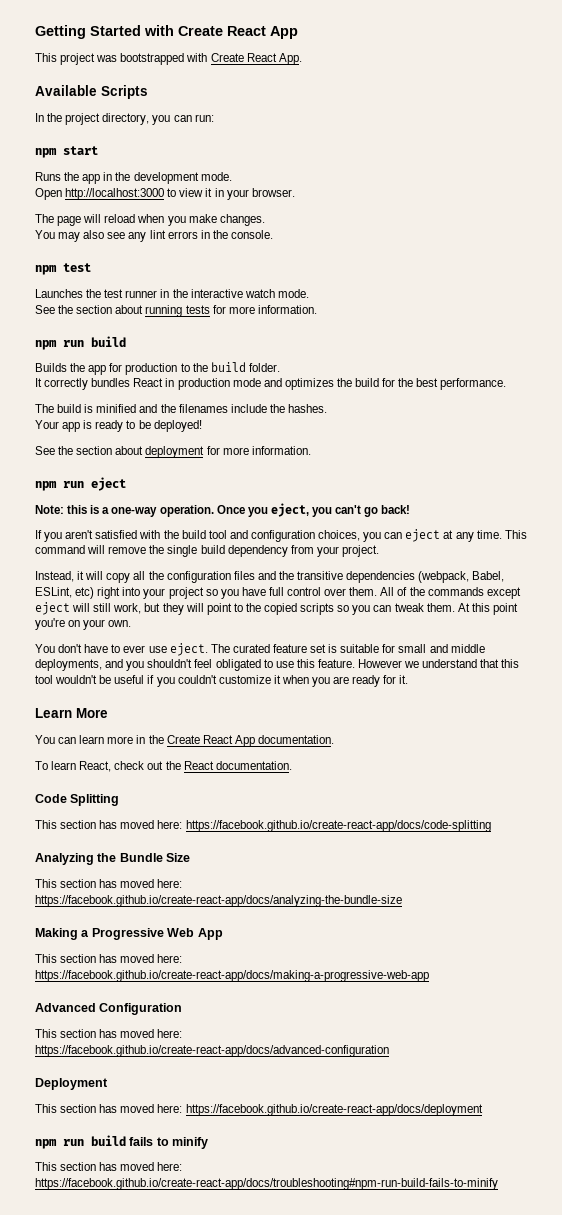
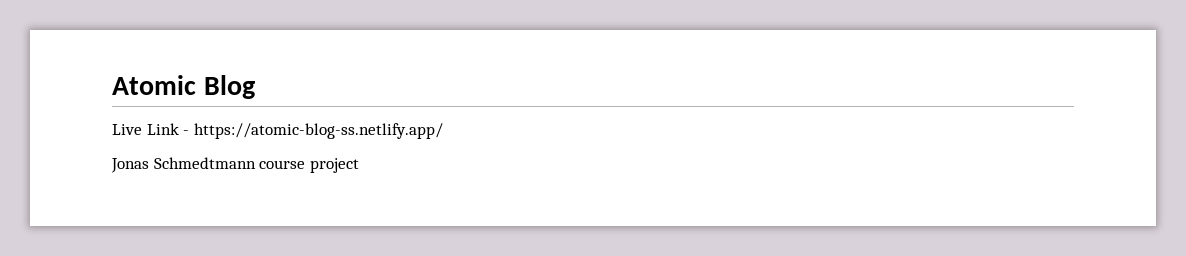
[35,25,298,39] [35,53,302,65] [35,85,148,99] [35,113,214,125] [35,146,98,158] [35,172,232,184] [35,188,295,200] [35,214,265,226] [35,230,273,242] [35,263,91,275] [35,289,309,298] [35,305,317,317] [35,336,126,350] [35,362,280,375] [35,378,507,390] [35,404,327,413] [35,420,202,432] [35,446,311,458] [35,477,126,491] [35,503,411,517] [35,529,527,542] [35,545,379,557] [35,571,505,583] [35,587,521,599] [35,602,518,615] [35,618,132,630] [35,643,485,656] [35,659,520,671] [35,675,409,687] [35,708,108,718] [35,735,334,747] [35,761,292,772] [35,794,120,806] [35,820,491,832] [35,853,191,865] [35,879,183,888] [35,895,402,907] [35,928,223,940] [35,954,183,963] [35,970,429,982] [35,1003,183,1015] [35,1029,183,1038] [35,1045,389,1057] [35,1078,108,1090] [35,1104,483,1116] [35,1135,209,1149] [35,1162,183,1171] [35,1178,498,1190] Getting Started with Create React App // This project was bootstrapped with Create React App. // Available Scripts // In the project directory, you can run: // npm start // Runs the app in the development mode. // Open http://localhost:3000 to view it in your browser. // The page will reload when you make changes. // You may also see any lint errors in the console. // npm test // Launches the test runner in the interactive watch mode. // See the section about running tests for more information. // npm run build // Builds the app for production to the build folder. // It correctly bundles React in production mode and optimizes the build for the best performance. // The build is minified and the filenames include the hashes. // Your app is ready to be deployed! // See the section about deployment for more information. // npm run eject // Note: this is a one-way operation. Once you eject, you can't go back! // If you aren't satisfied with the build tool and configuration choices, you can eject at any time. This command will remove the single build dependency from your project. // Instead, it will copy all the configuration files and the transitive dependencies (webpack, Babel, ESLint, etc) right into your project so you have full control over them. All of the commands except eject will still work, but they will point to the copied scripts so you can tweak them. At this point you're on your own. // You don't have to ever use eject. The curated feature set is suitable for small and middle deployments, and you shouldn't feel obligated to use this feature. However we understand that this tool wouldn't be useful if you couldn't customize it when you are ready for it. // Learn More // You can learn more in the Create React App documentation. // To learn React, check out the React documentation. // Code Splitting // This section has moved here: https://facebook.github.io/create-react-app/docs/code-splitting // Analyzing the Bundle Size // This section has moved here: https://facebook.github.io/create-react-app/docs/analyzing-the-bundle-size // Making a Progressive Web App // This section has moved here: https://facebook.github.io/create-react-app/docs/making-a-progressive-web-app // Advanced Configuration // This section has moved here: https://facebook.github.io/create-react-app/docs/advanced-configuration // Deployment // This section has moved here: https://facebook.github.io/create-react-app/docs/deployment // npm run build fails to minify // This section has moved here: https://facebook.github.io/create-react-app/docs/troubleshooting#npm-run-build-fails-to-minify -> [112,75,255,99] [112,123,443,139] [111,157,359,173] Atomic Blog // Live Link - https://atomic-blog-ss.netlify.app/ // Jonas Schmedtmann course project

